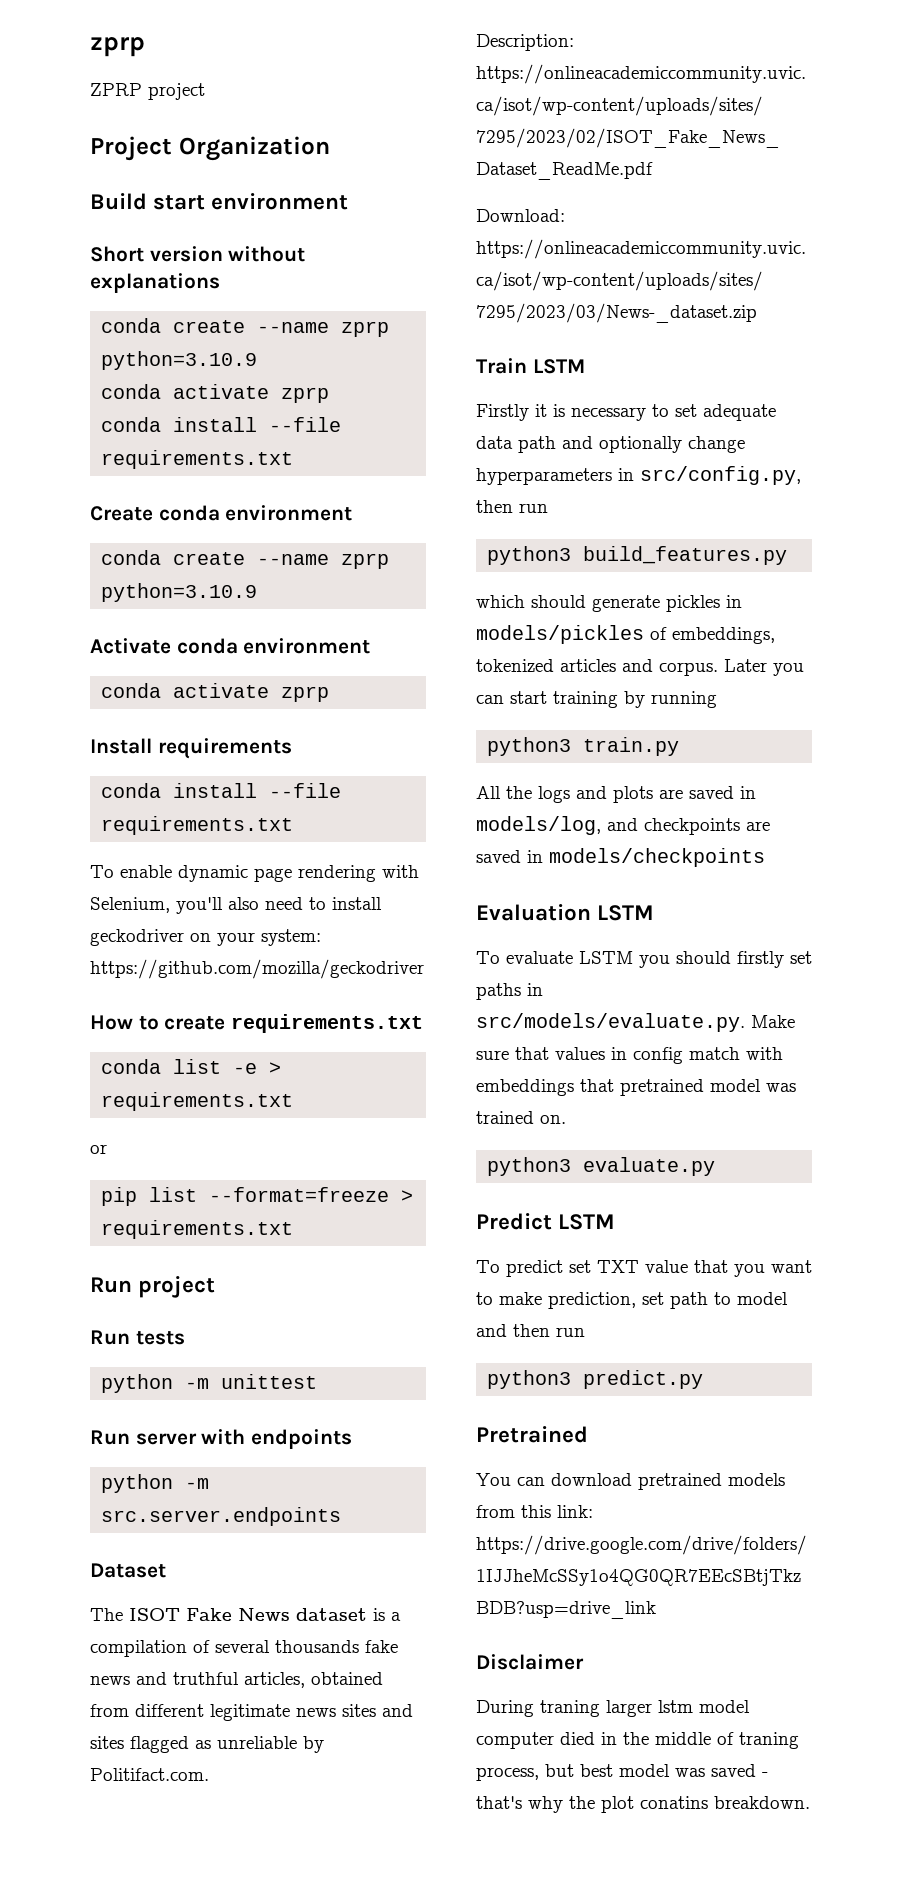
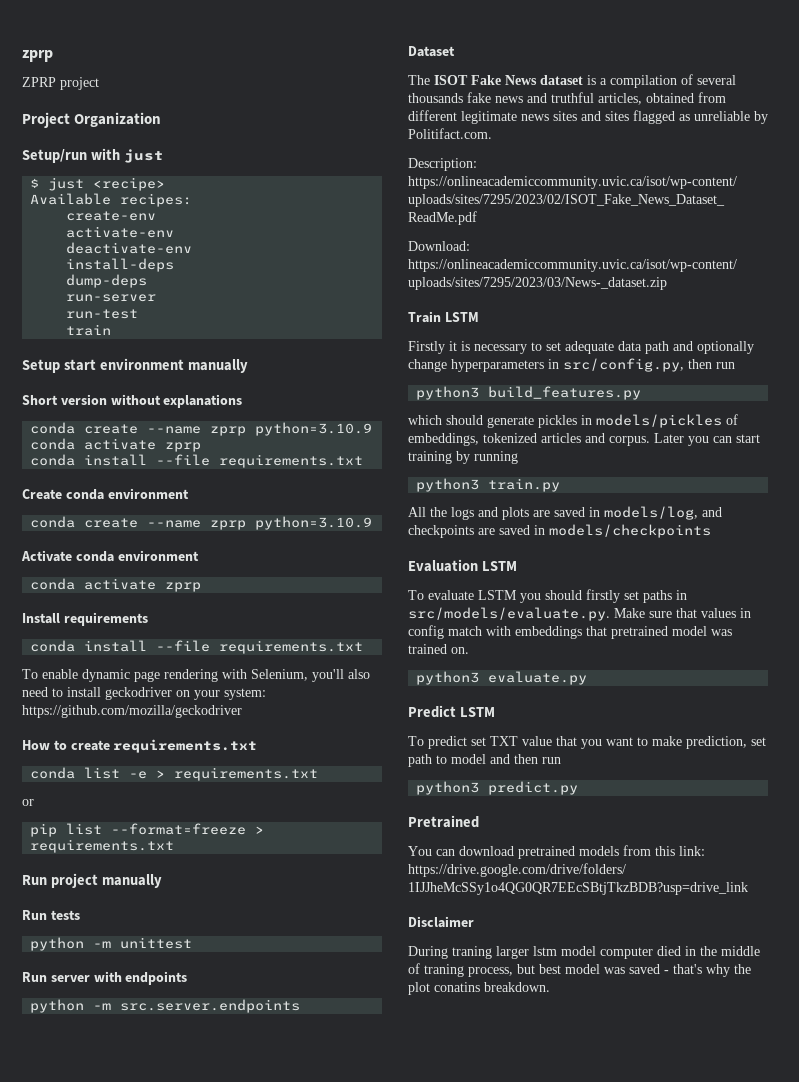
[90,193,147,210] Build -> [22,148,164,163] [30,177,166,191] [30,193,193,207] [66,211,157,221] [66,226,175,238] [66,242,193,254] [66,258,175,272] [66,274,148,288] [66,294,157,302] [66,309,139,319] [66,324,112,336] [22,359,60,373] Setup/run with just // $ just <recipe> // Available recipes: // create-env // activate-env // deactivate-env // install-deps // dump-deps // run-server // run-test // train // Setup
(349, 201) none -> [187,359,248,373] manually
(216, 1287) none -> [101,874,162,888] manually

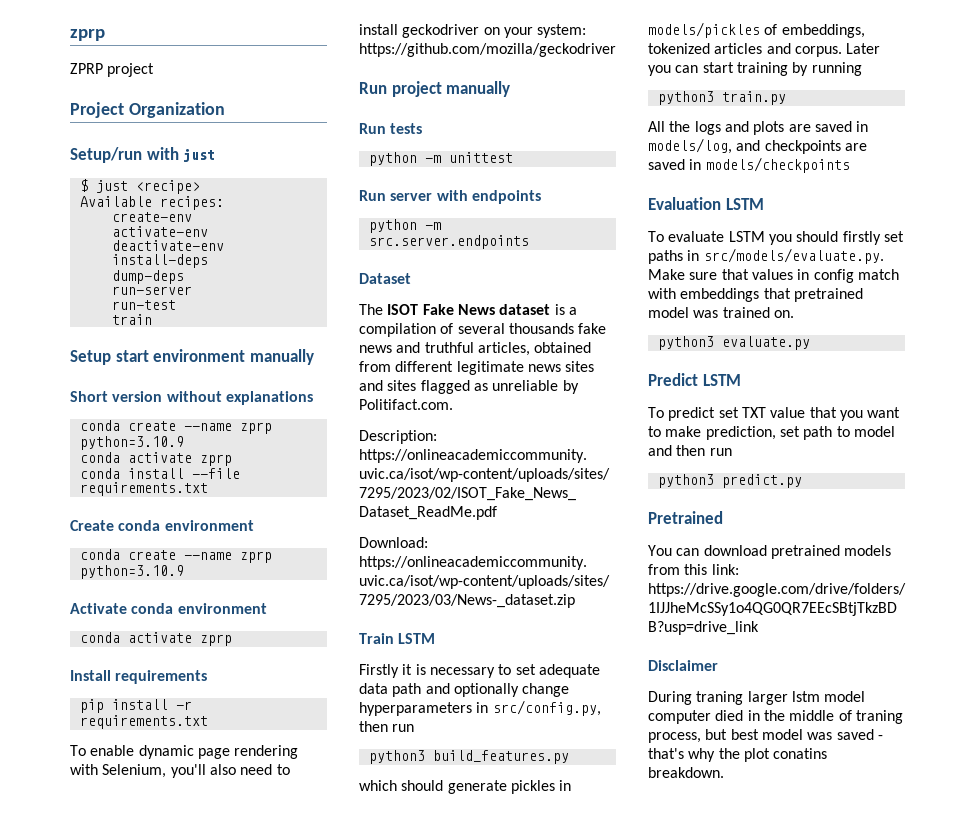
[30,640,211,652] conda install --file -> [79,699,192,713] pip install -r
[22,739,258,753] [30,767,319,781] [22,799,34,806] [30,823,265,837] [30,839,175,853] // How to create requirements.txt // conda list -e > requirements.txt // or // pip list --format=freeze > requirements.txt -> (616, 50) none

